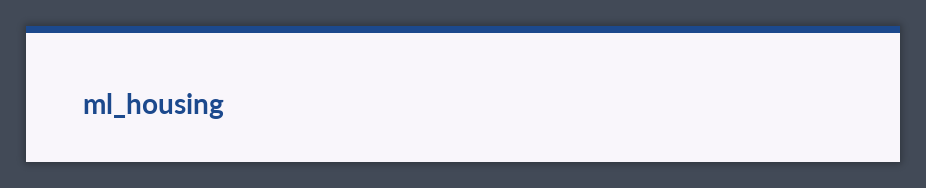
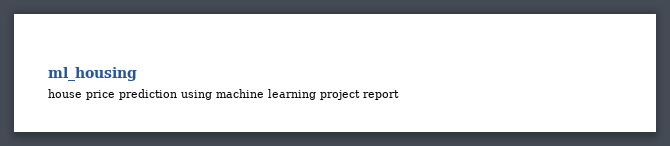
(224, 106) none -> [48,89,399,100] // house price prediction using machine learning project report

